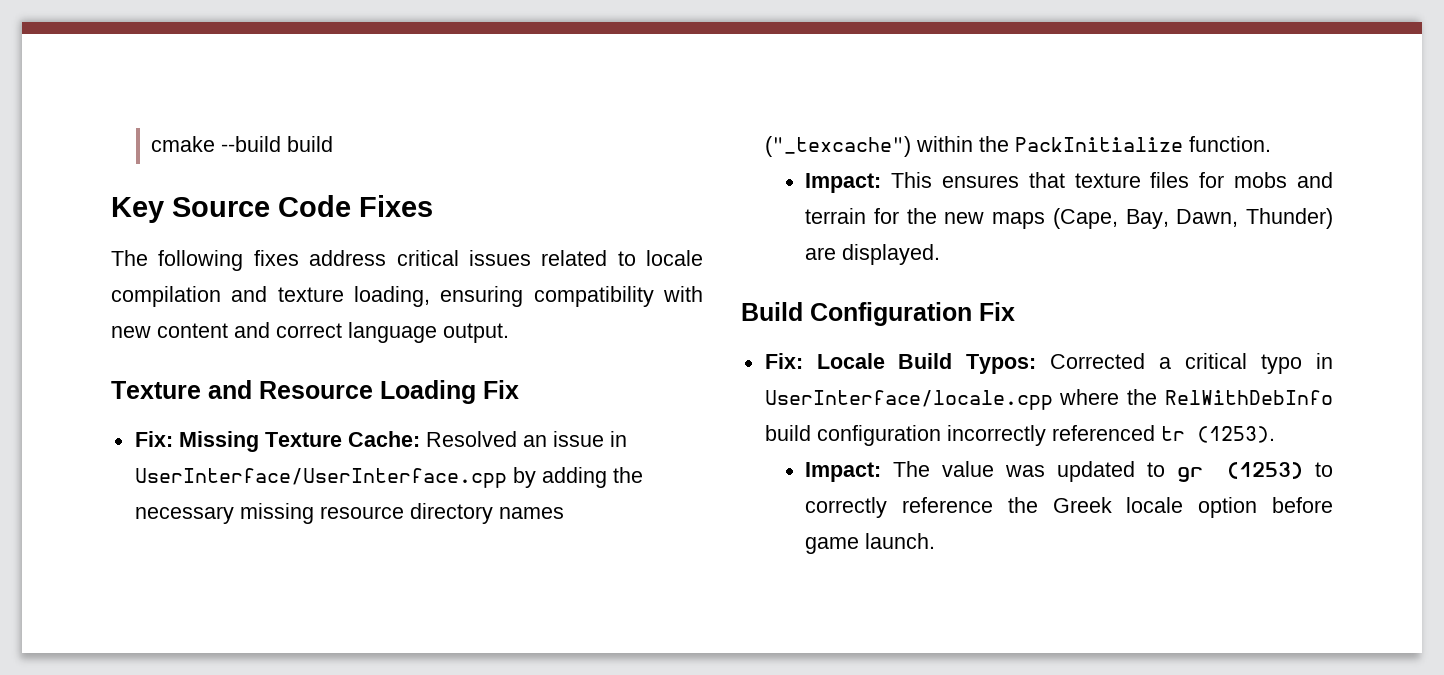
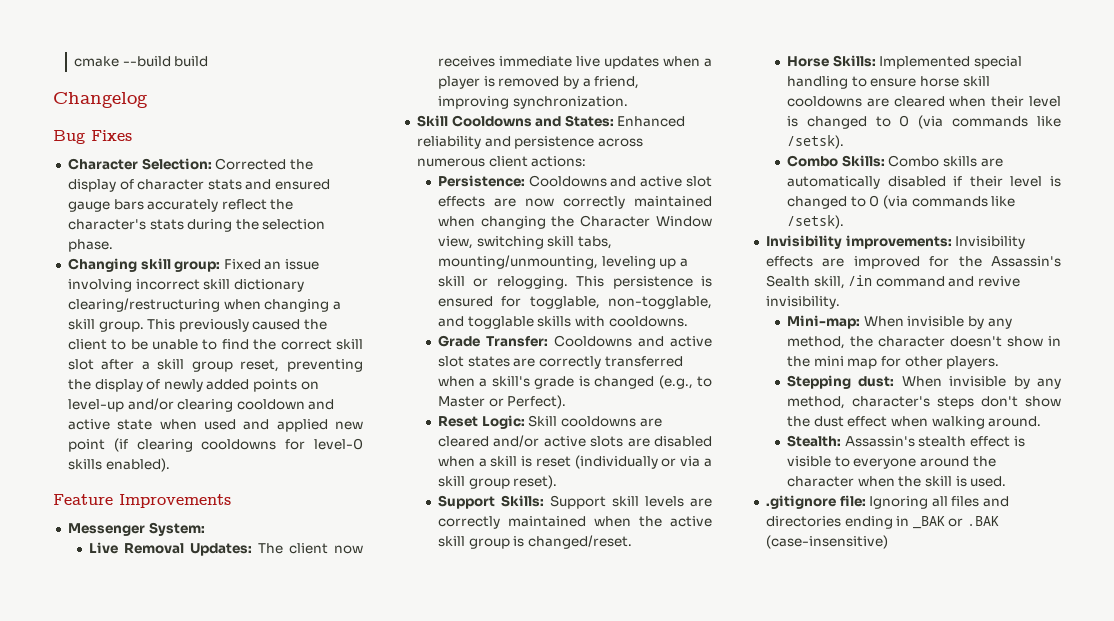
[111,195,433,223] [111,250,703,271] [111,286,703,307] [111,322,509,343] [111,380,519,404] [134,431,627,452] [134,467,643,488] [134,503,564,524] [764,136,1271,157] [804,172,1333,193] [804,208,1333,229] [804,244,940,265] [741,302,1015,326] [764,353,1333,374] [764,389,1333,410] [764,425,1275,446] [804,461,1333,482] [804,497,1333,518] [804,533,935,554] Key Source Code Fixes // The following fixes address critical issues related to locale compilation and texture loading, ensuring compatibility with new content and correct language output. // Texture and Resource Loading Fix // Fix: Missing Texture Cache: Resolved an issue in UserInterface/UserInterface.cpp by adding the necessary missing resource directory names ("_texcache") within the PackInitialize function. // Impact: This ensures that texture files for mobs and terrain for the new maps (Cape, Bay, Dawn, Thunder) are displayed. // Build Configuration Fix // Fix: Locale Build Typos: Corrected a critical typo in UserInterface/locale.cpp where the RelWithDebInfo build configuration incorrectly referenced tr (1253). // Impact: The value was updated to gr (1253) to correctly reference the Greek locale option before game launch. -> [53,92,148,108] [53,130,132,144] [67,158,313,170] [67,179,331,192] [67,199,294,212] [67,219,326,232] [67,239,113,252] [67,258,320,272] [67,279,304,292] [67,298,341,312] [67,319,328,332] [67,339,363,350] [67,359,363,372] [67,379,319,392] [67,398,335,412] [67,419,363,432] [67,438,363,452] [67,458,170,472] [53,494,231,508] [67,522,205,536] [88,542,363,556] [437,56,712,69] [437,76,640,89] [437,96,628,109] [416,115,686,127] [416,136,643,149] [416,156,587,167] [437,175,712,187] [437,196,712,209] [437,215,712,229] [437,236,612,249] [437,255,688,269] [437,276,712,289] [437,296,712,309] [437,316,688,329] [437,335,712,347] [437,356,683,369] [437,375,712,389] [437,395,567,409] [437,415,662,429] [437,435,712,447] [437,455,712,469] [437,475,558,489] [437,495,712,509] [437,516,712,529] [437,535,632,549] [786,55,1022,69] [786,76,990,89] [786,96,1061,107] [786,115,1061,129] [786,135,844,149] [786,155,1003,167] [786,176,1061,189] [786,195,1016,209] [786,215,844,229] [765,235,1026,249] [765,256,1061,269] [765,275,1021,289] [765,296,840,309] [786,315,1012,329] [786,336,1061,349] [786,356,1000,369] [786,375,1061,389] [786,396,1061,409] [786,416,1042,429] [786,435,1025,447] [786,456,996,469] [786,476,1007,487] [765,495,1010,509] [765,516,1000,529] [765,535,888,549] Changelog // Bug Fixes // Character Selection: Corrected the display of character stats and ensured gauge bars accurately reflect the character's stats during the selection phase. // Changing skill group: Fixed an issue involving incorrect skill dictionary clearing/restructuring when changing a skill group. This previously caused the client to be unable to find the correct skill slot after a skill group reset, preventing the display of newly added points on level-up and/or clearing cooldown and active state when used and applied new point (if clearing cooldowns for level-0 skills enabled). // Feature Improvements // Messenger System: // Live Removal Updates: The client now receives immediate live updates when a player is removed by a friend, improving synchronization. // Skill Cooldowns and States: Enhanced reliability and persistence across numerous client actions: // Persistence: Cooldowns and active slot effects are now correctly maintained when changing the Character Window view, switching skill tabs, mounting/unmounting, leveling up a skill or relogging. This persistence is ensured for togglable, non-togglable, and togglable skills with cooldowns. // Grade Transfer: Cooldowns and active slot states are correctly transferred when a skill's grade is changed (e.g., to Master or Perfect). // Reset Logic: Skill cooldowns are cleared and/or active slots are disabled when a skill is reset (individually or via a skill group reset). // Support Skills: Support skill levels are correctly maintained when the active skill group is changed/reset. // Horse Skills: Implemented special handling to ensure horse skill cooldowns are cleared when their level is changed to 0 (via commands like /setsk). // Combo Skills: Combo skills are automatically disabled if their level is changed to 0 (via commands like /setsk). // Invisibility improvements: Invisibility effects are improved for the Assassin's Sealth skill, /in command and revive invisibility. // Mini-map: When invisible by any method, the character doesn't show in the mini map for other players. // Stepping dust: When invisible by any method, character's steps don't show the dust effect when walking around. // Stealth: Assassin's stealth effect is visible to everyone around the character when the skill is used. // .gitignore file: Ignoring all files and directories ending in _BAK or .BAK (case-insensitive)

